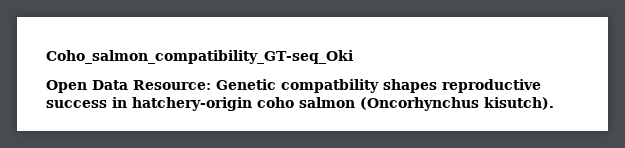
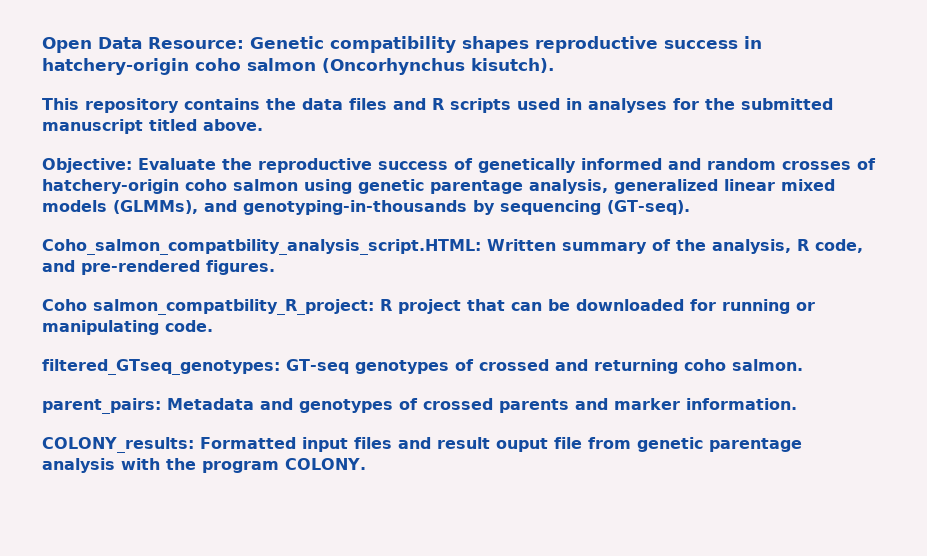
[46,50,353,64] Coho_salmon_compatibility_GT-seq_Oki // -> (42, 45) none
[281,79,379,93] compatbility -> [330,36,456,53] compatibility
(554, 103) none -> [42,98,833,113] [42,119,263,134] [42,158,876,173] [42,179,835,194] [42,200,690,215] [42,239,863,255] [42,260,275,275] [42,299,815,315] [42,320,213,335] [42,359,803,375] [42,398,797,414] [42,437,802,453] [42,458,366,473] // This repository contains the data files and R scripts used in analyses for the submitted manuscript titled above. // Objective: Evaluate the reproductive success of genetically informed and random crosses of hatchery-origin coho salmon using genetic parentage analysis, generalized linear mixed models (GLMMs), and genotyping-in-thousands by sequencing (GT-seq). // Coho_salmon_compatbility_analysis_script.HTML: Written summary of the analysis, R code, and pre-rendered figures. // Coho salmon_compatbility_R_project: R project that can be downloaded for running or manipulating code. // filtered_GTseq_genotypes: GT-seq genotypes of crossed and returning coho salmon. // parent_pairs: Metadata and genotypes of crossed parents and marker information. // COLONY_results: Formatted input files and result ouput file from genetic parentage analysis with the program COLONY.

